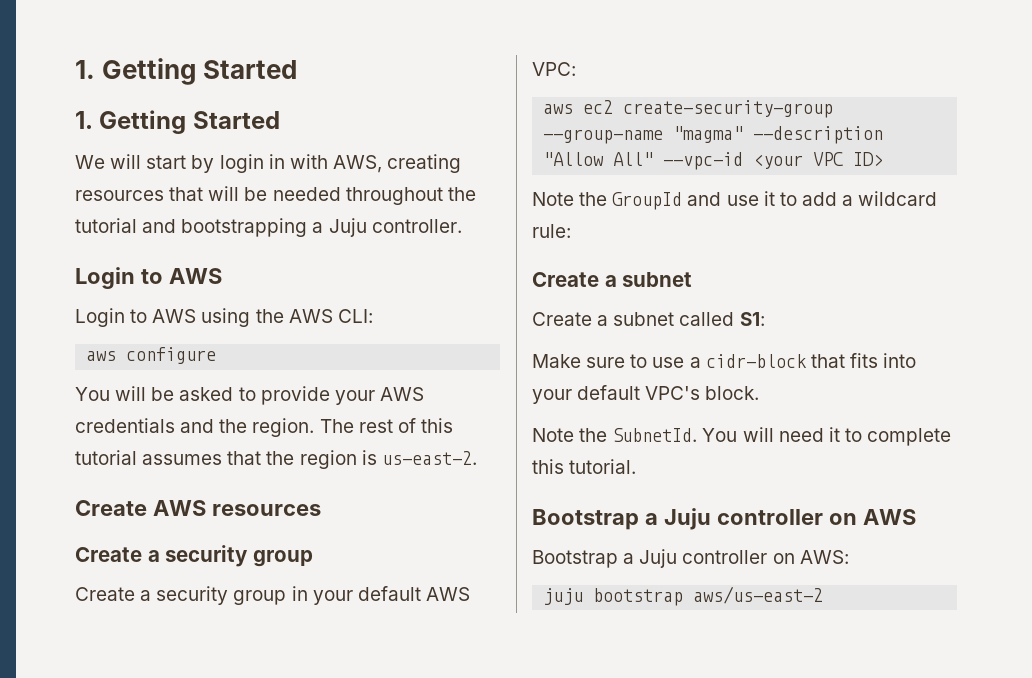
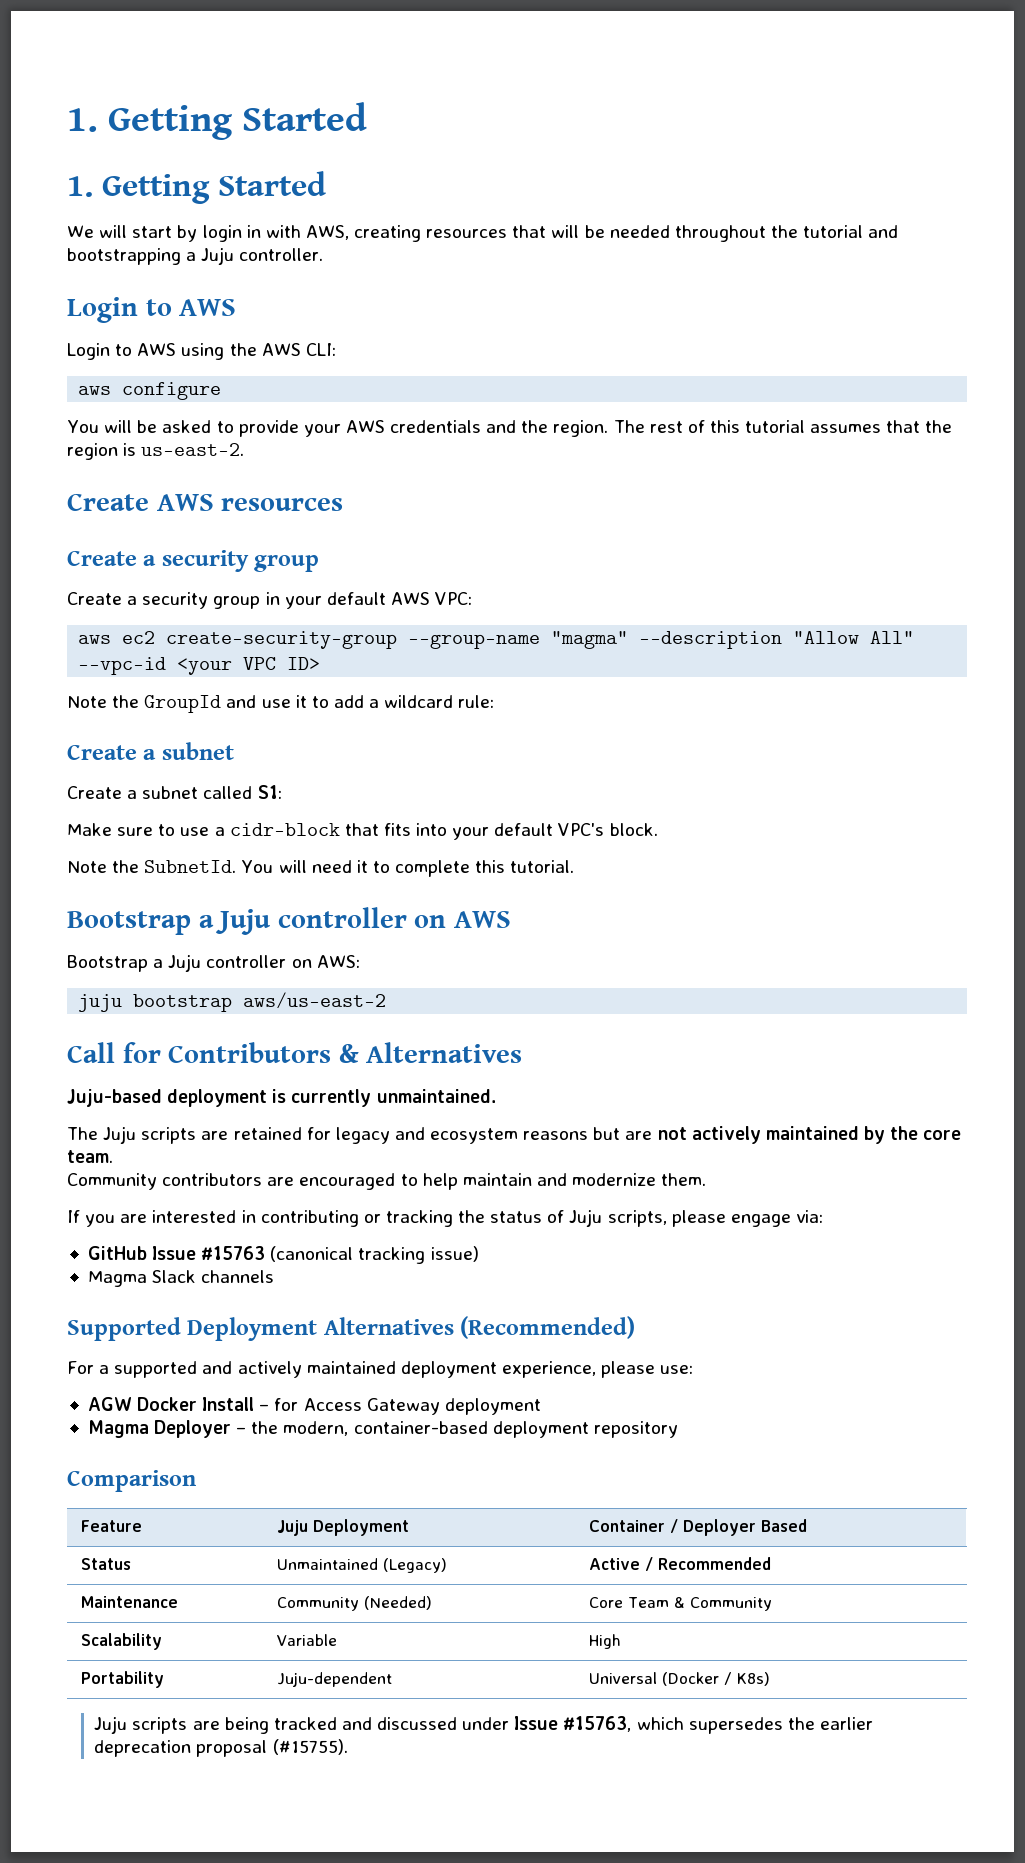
(824, 595) none -> [67,1042,523,1063] [67,1089,496,1107] [67,1126,962,1144] [67,1150,113,1163] [67,1173,707,1190] [67,1209,823,1227] [87,1246,479,1264] [87,1270,275,1287] [67,1316,636,1341] [67,1361,694,1378] [87,1397,541,1415] [87,1420,678,1438] [67,1470,196,1492] [80,1520,142,1532] [276,1519,409,1536] [588,1519,807,1536] [80,1558,131,1570] [276,1558,447,1573] [588,1557,771,1571] [80,1596,178,1608] [276,1596,432,1611] [588,1597,772,1611] [80,1633,162,1650] [276,1634,337,1646] [588,1634,621,1649] [80,1671,164,1688] [276,1672,392,1687] [588,1672,770,1686] [94,1716,873,1734] [94,1739,348,1757] // Call for Contributors & Alternatives // Juju-based deployment is currently unmaintained. // The Juju scripts are retained for legacy and ecosystem reasons but are not actively maintained by the core team. // Community contributors are encouraged to help maintain and modernize them. // If you are interested in contributing or tracking the status of Juju scripts, please engage via: // GitHub Issue #15763 (canonical tracking issue) // Magma Slack channels // Supported Deployment Alternatives (Recommended) // For a supported and actively maintained deployment experience, please use: // AGW Docker Install – for Access Gateway deployment // Magma Deployer – the modern, container-based deployment repository // Comparison // Feature | Juju Deployment | Container / Deployer Based // Status | Unmaintained (Legacy) | Active / Recommended // Maintenance | Community (Needed) | Core Team & Community // Scalability | Variable | High // Portability | Juju-dependent | Universal (Docker / K8s) // Juju scripts are being tracked and discussed under Issue #15763, which supersedes the earlier deprecation proposal (#15755).

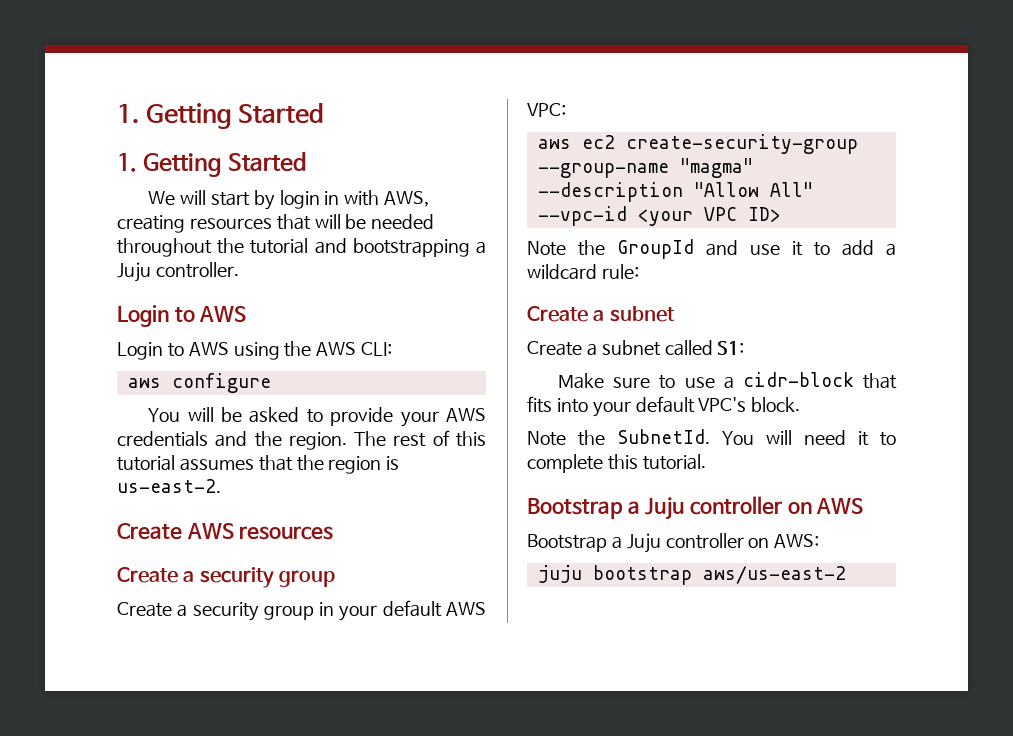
[67,1042,523,1063] [67,1089,496,1107] [67,1126,962,1144] [67,1150,113,1163] [67,1173,707,1190] [67,1209,823,1227] [87,1246,479,1264] [87,1270,275,1287] [67,1316,636,1341] [67,1361,694,1378] [87,1397,541,1415] [87,1420,678,1438] [67,1470,196,1492] [80,1520,142,1532] [276,1519,409,1536] [588,1519,807,1536] [80,1558,131,1570] [276,1558,447,1573] [588,1557,771,1571] [80,1596,178,1608] [276,1596,432,1611] [588,1597,772,1611] [80,1633,162,1650] [276,1634,337,1646] [588,1634,621,1649] [80,1671,164,1688] [276,1672,392,1687] [588,1672,770,1686] [94,1716,873,1734] [94,1739,348,1757] // Call for Contributors & Alternatives // Juju-based deployment is currently unmaintained. // The Juju scripts are retained for legacy and ecosystem reasons but are not actively maintained by the core team. // Community contributors are encouraged to help maintain and modernize them. // If you are interested in contributing or tracking the status of Juju scripts, please engage via: // GitHub Issue #15763 (canonical tracking issue) // Magma Slack channels // Supported Deployment Alternatives (Recommended) // For a supported and actively maintained deployment experience, please use: // AGW Docker Install – for Access Gateway deployment // Magma Deployer – the modern, container-based deployment repository // Comparison // Feature | Juju Deployment | Container / Deployer Based // Status | Unmaintained (Legacy) | Active / Recommended // Maintenance | Community (Needed) | Core Team & Community // Scalability | Variable | High // Portability | Juju-dependent | Universal (Docker / K8s) // Juju scripts are being tracked and discussed under Issue #15763, which supersedes the earlier deprecation proposal (#15755). -> (846, 575) none

